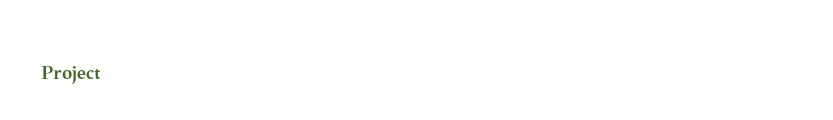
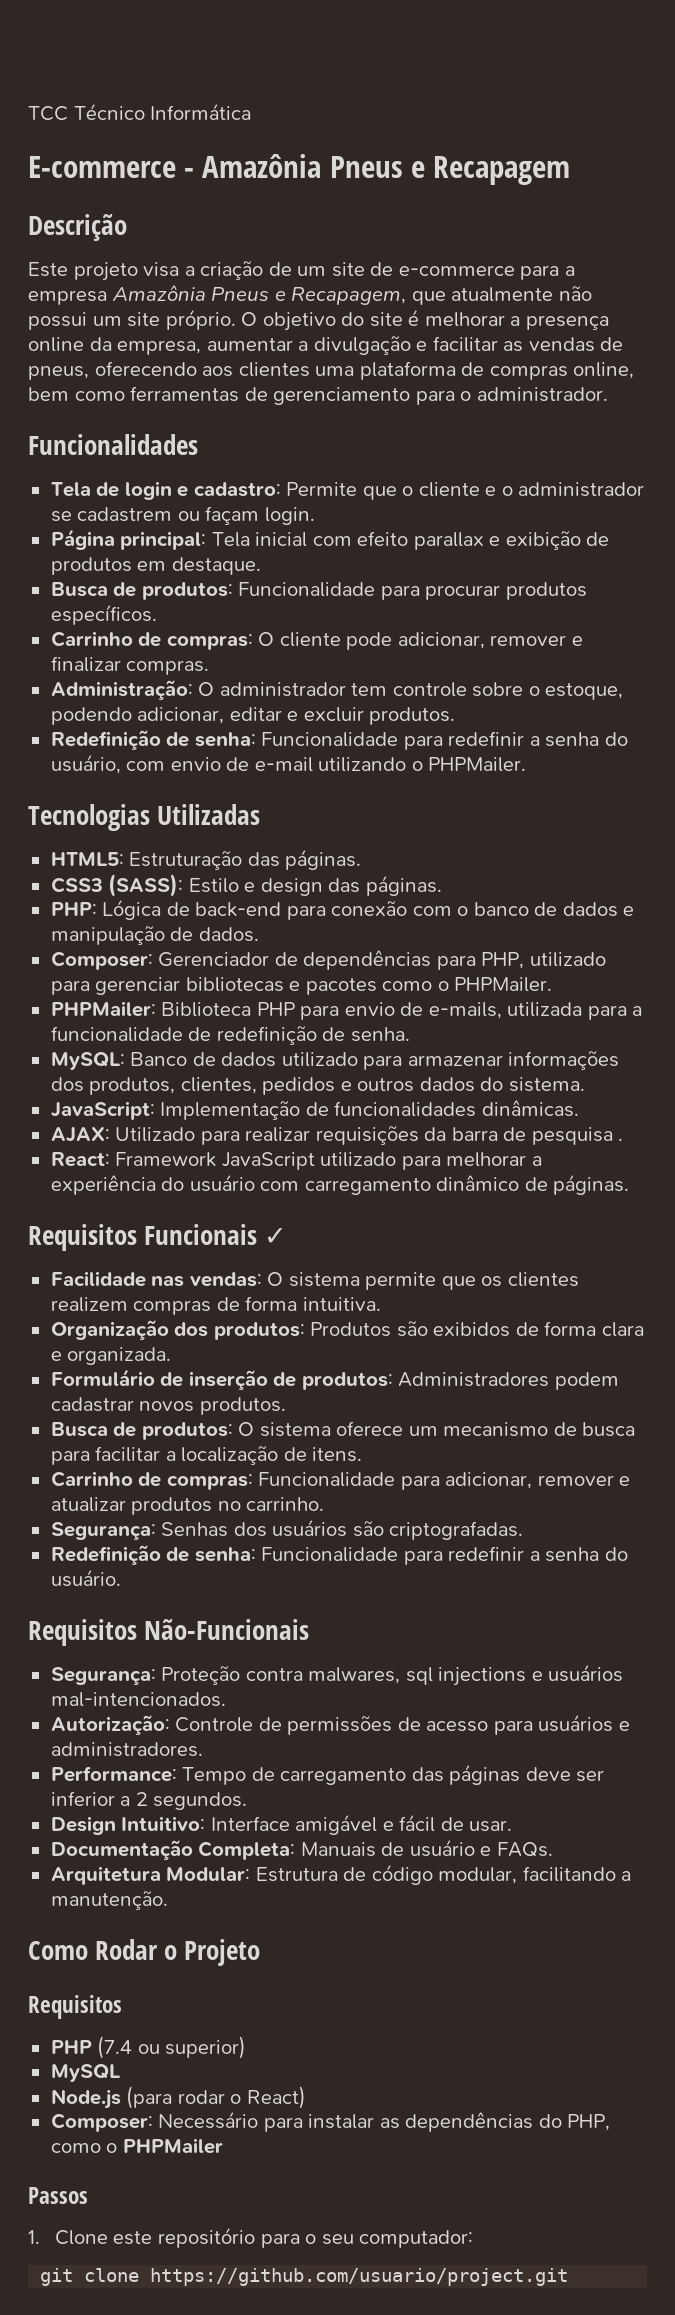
[41,66,101,84] Project -> [28,103,252,121] [28,154,571,185] [28,214,127,241] [28,261,575,281] [28,285,592,305] [28,309,609,331] [28,336,624,355] [28,361,635,380] [28,386,608,405] [28,434,198,455] [50,481,645,500] [50,506,315,525] [50,529,610,550] [50,557,261,575] [50,582,587,600] [50,604,157,625] [50,631,583,650] [50,656,210,675] [50,680,624,700] [50,707,456,725] [50,730,628,750] [50,754,527,774] [28,804,261,831] [50,849,362,870] [50,874,442,897] [50,899,635,920] [50,926,259,945] [50,950,606,970] [50,977,553,995] [50,1001,643,1020] [50,1026,410,1045] [50,1051,620,1070] [50,1077,585,1095] [50,1100,579,1120] [50,1126,624,1145] [50,1152,542,1170] [50,1174,630,1195] [28,1224,288,1251] [50,1271,579,1290] [50,1296,381,1315] [50,1320,644,1340] [50,1347,172,1365] [50,1369,619,1390] [50,1397,286,1415] [50,1421,636,1440] [50,1446,363,1465] [50,1471,631,1490] [50,1497,325,1515] [50,1519,524,1540] [50,1545,628,1565] [50,1569,121,1587] [28,1619,310,1646] [50,1664,624,1686] [50,1692,226,1707] [50,1714,630,1735] [50,1742,203,1757] [50,1764,605,1785] [50,1791,248,1810] [50,1814,513,1835] [50,1839,553,1860] [50,1864,632,1885] [50,1891,168,1910] [28,1939,261,1966] [28,1995,122,2019] [50,2036,247,2059] [50,2064,120,2082] [50,2086,306,2109] [50,2111,611,2132] [50,2138,223,2154] [28,2187,88,2204] [28,2227,474,2248] [40,2268,569,2286] TCC Técnico Informática // E-commerce - Amazônia Pneus e Recapagem // Descrição // Este projeto visa a criação de um site de e-commerce para a empresa Amazônia Pneus e Recapagem, que atualmente não possui um site próprio. O objetivo do site é melhorar a presença online da empresa, aumentar a divulgação e facilitar as vendas de pneus, oferecendo aos clientes uma plataforma de compras online, bem como ferramentas de gerenciamento para o administrador. // Funcionalidades // Tela de login e cadastro: Permite que o cliente e o administrador se cadastrem ou façam login. // Página principal: Tela inicial com efeito parallax e exibição de produtos em destaque. // Busca de produtos: Funcionalidade para procurar produtos específicos. // Carrinho de compras: O cliente pode adicionar, remover e finalizar compras. // Administração: O administrador tem controle sobre o estoque, podendo adicionar, editar e excluir produtos. // Redefinição de senha: Funcionalidade para redefinir a senha do usuário, com envio de e-mail utilizando o PHPMailer. // Tecnologias Utilizadas // HTML5: Estruturação das páginas. // CSS3 (SASS): Estilo e design das páginas. // PHP: Lógica de back-end para conexão com o banco de dados e manipulação de dados. // Composer: Gerenciador de dependências para PHP, utilizado para gerenciar bibliotecas e pacotes como o PHPMailer. // PHPMailer: Biblioteca PHP para envio de e-mails, utilizada para a funcionalidade de redefinição de senha. // MySQL: Banco de dados utilizado para armazenar informações dos produtos, clientes, pedidos e outros dados do sistema. // JavaScript: Implementação de funcionalidades dinâmicas. // AJAX: Utilizado para realizar requisições da barra de pesquisa . // React: Framework JavaScript utilizado para melhorar a experiência do usuário com carregamento dinâmico de páginas. // Requisitos Funcionais ✓ // Facilidade nas vendas: O sistema permite que os clientes realizem compras de forma intuitiva. // Organização dos produtos: Produtos são exibidos de forma clara e organizada. // Formulário de inserção de produtos: Administradores podem cadastrar novos produtos. // Busca de produtos: O sistema oferece um mecanismo de busca para facilitar a localização de itens. // Carrinho de compras: Funcionalidade para adicionar, remover e atualizar produtos no carrinho. // Segurança: Senhas dos usuários são criptografadas. // Redefinição de senha: Funcionalidade para redefinir a senha do usuário. // Requisitos Não-Funcionais // Segurança: Proteção contra malwares, sql injections e usuários mal-intencionados. // Autorização: Controle de permissões de acesso para usuários e administradores. // Performance: Tempo de carregamento das páginas deve ser inferior a 2 segundos. // Design Intuitivo: Interface amigável e fácil de usar. // Documentação Completa: Manuais de usuário e FAQs. // Arquitetura Modular: Estrutura de código modular, facilitando a manutenção. // Como Rodar o Projeto // Requisitos // PHP (7.4 ou superior) // MySQL // Node.js (para rodar o React) // Composer: Necessário para instalar as dependências do PHP, como o PHPMailer // Passos // 1. Clone este repositório para o seu computador: // git clone https://github.com/usuario/project.git

